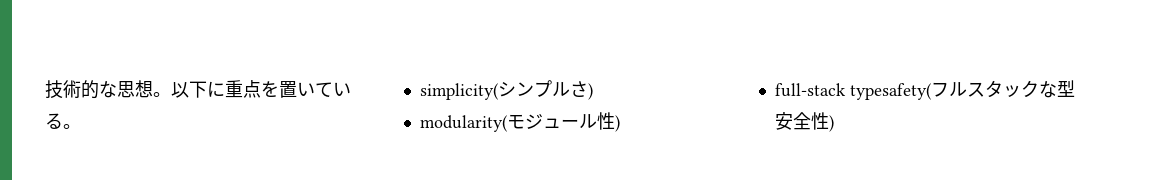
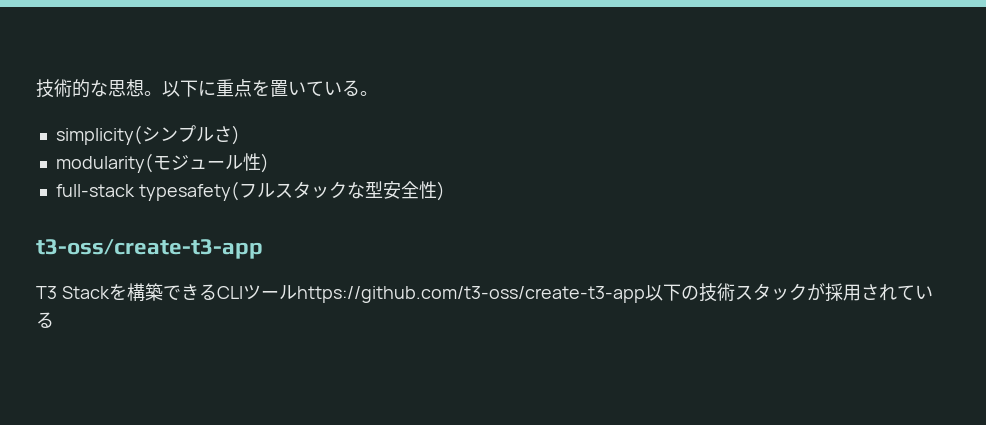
(834, 123) none -> [36,239,263,259] [36,283,933,303] [36,312,54,328] // t3-oss/create-t3-app // T3 Stackを構築できるCLIツールhttps://github.com/t3-oss/create-t3-app以下の技術スタックが採用されている

